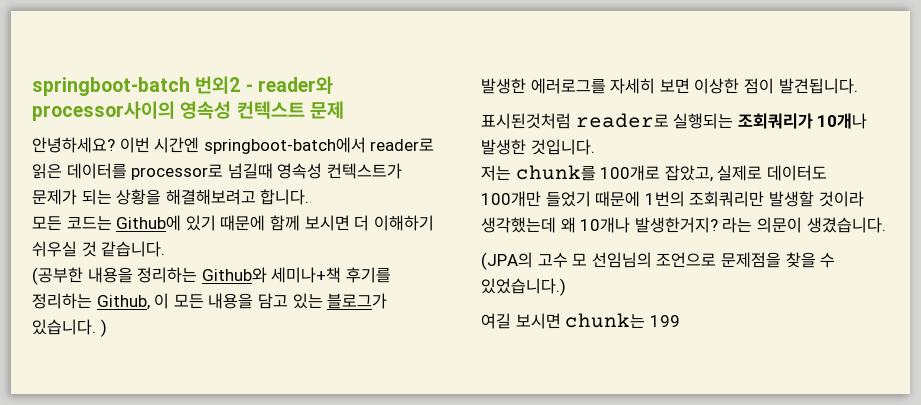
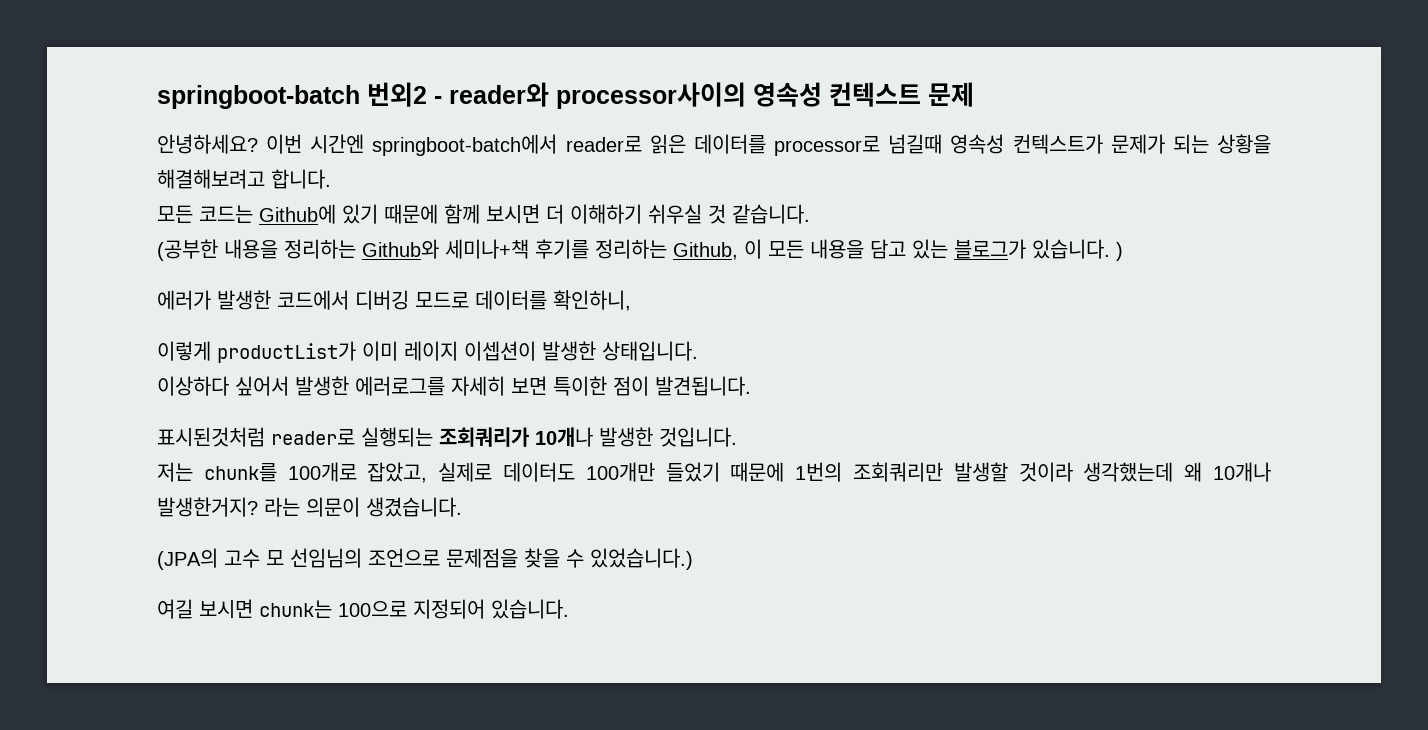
(107, 328) none -> [157,290,631,311] [157,341,698,363] [157,376,289,396] 에러가 발생한 코드에서 디버깅 모드로 데이터를 확인하니, // 이렇게 productList가 이미 레이지 이셉션이 발생한 상태입니다. // 이상하다 싶어서
[694,78,740,94] 이상한 -> [553,376,607,396] 특이한
[649,315,680,327] 199 -> [338,599,569,619] 100으로 지정되어 있습니다.

